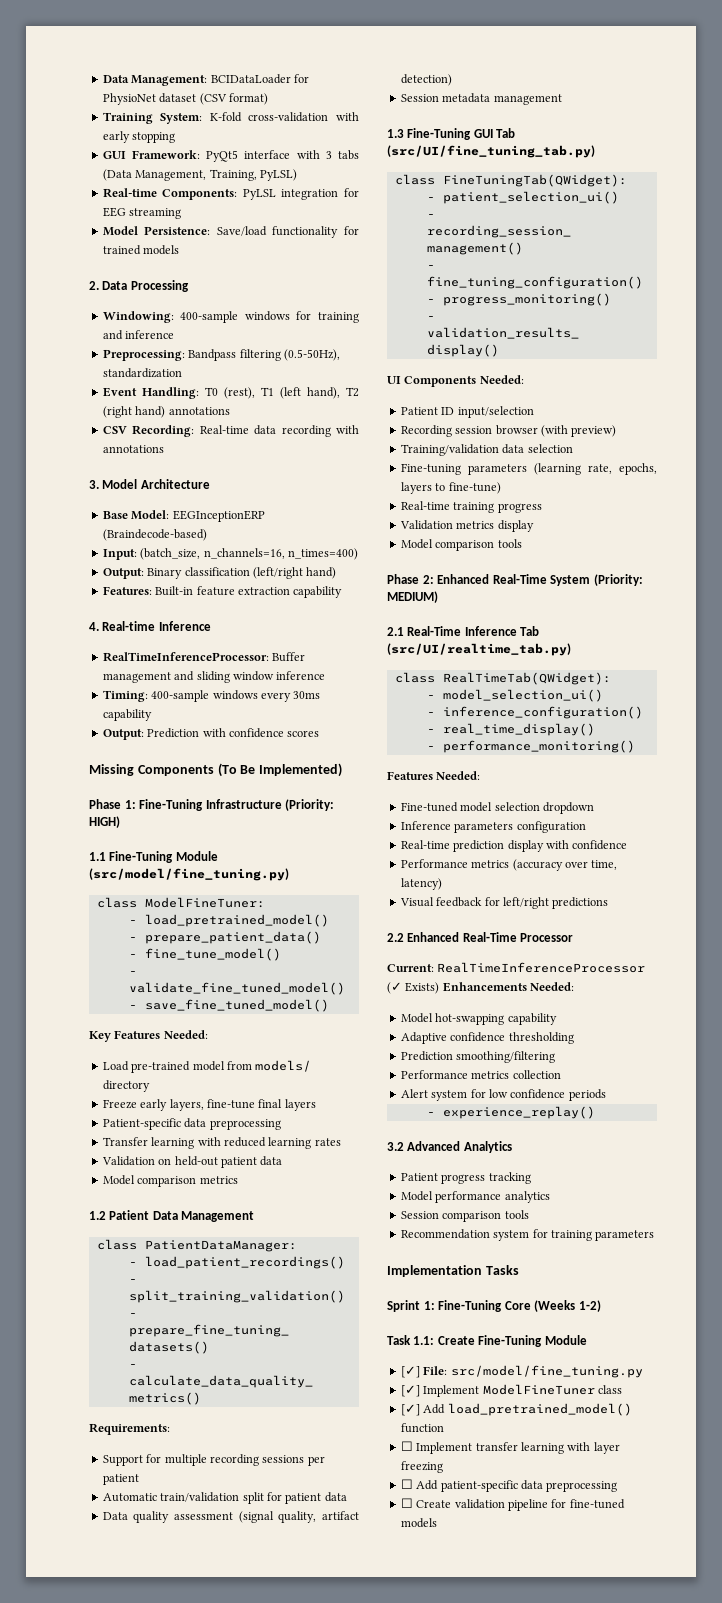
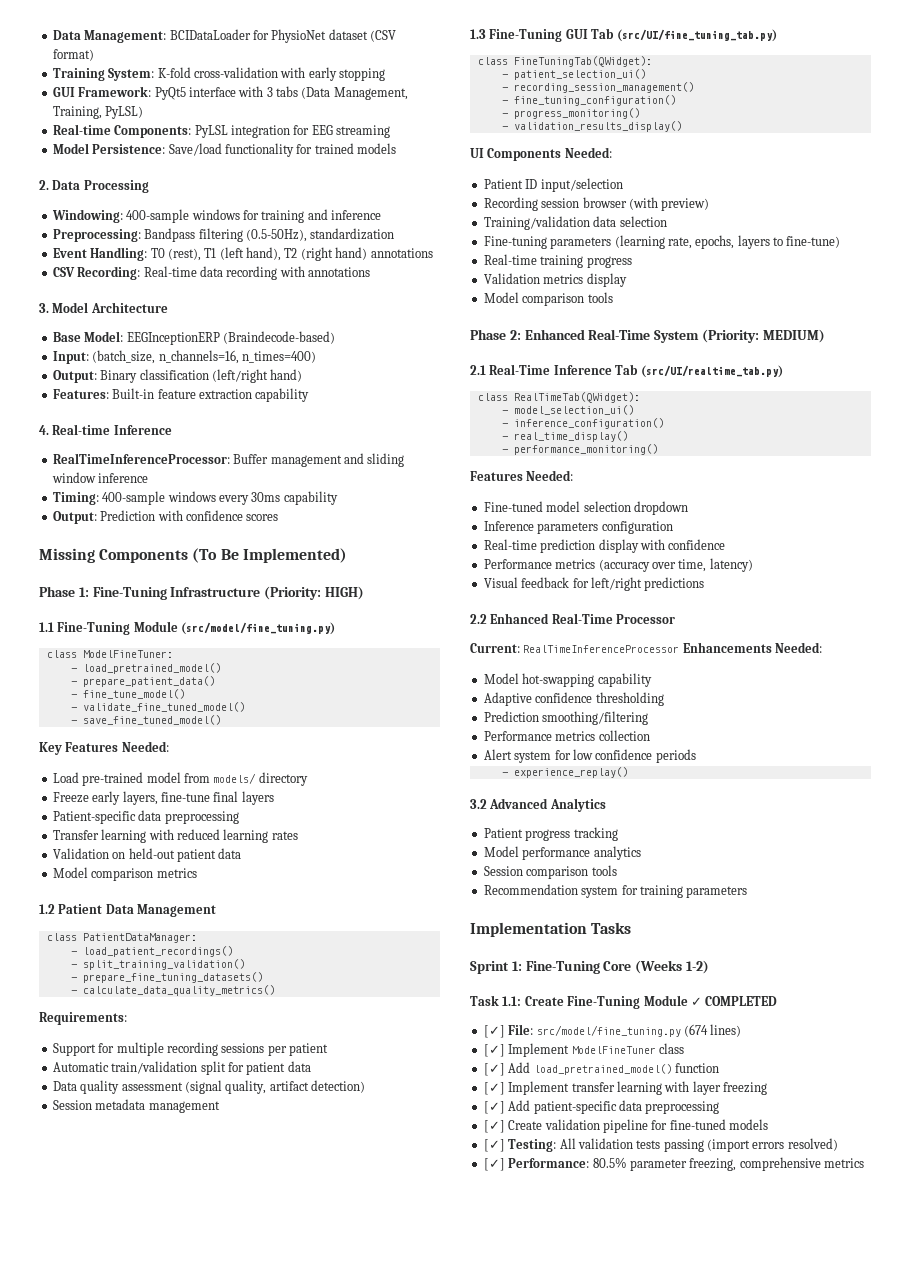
[387,982,440,994] (✓ Exists) -> (680, 649) none
(587, 1340) none -> [690,996,778,1006] ✓ COMPLETED
(643, 1371) none -> [683,1024,742,1037] (674 lines)
[400,1441,413,1451] ☐ -> [483,1082,505,1095] [✓]
[400,1479,413,1489] ☐ -> [483,1101,505,1114] [✓]
[400,1498,413,1508] ☐ -> [483,1120,505,1133] [✓]
(437, 1523) none -> [483,1138,838,1152] [483,1157,864,1171] // [✓] Testing: All validation tests passing (import errors resolved) // [✓] Performance: 80.5% parameter freezing, comprehensive metrics

